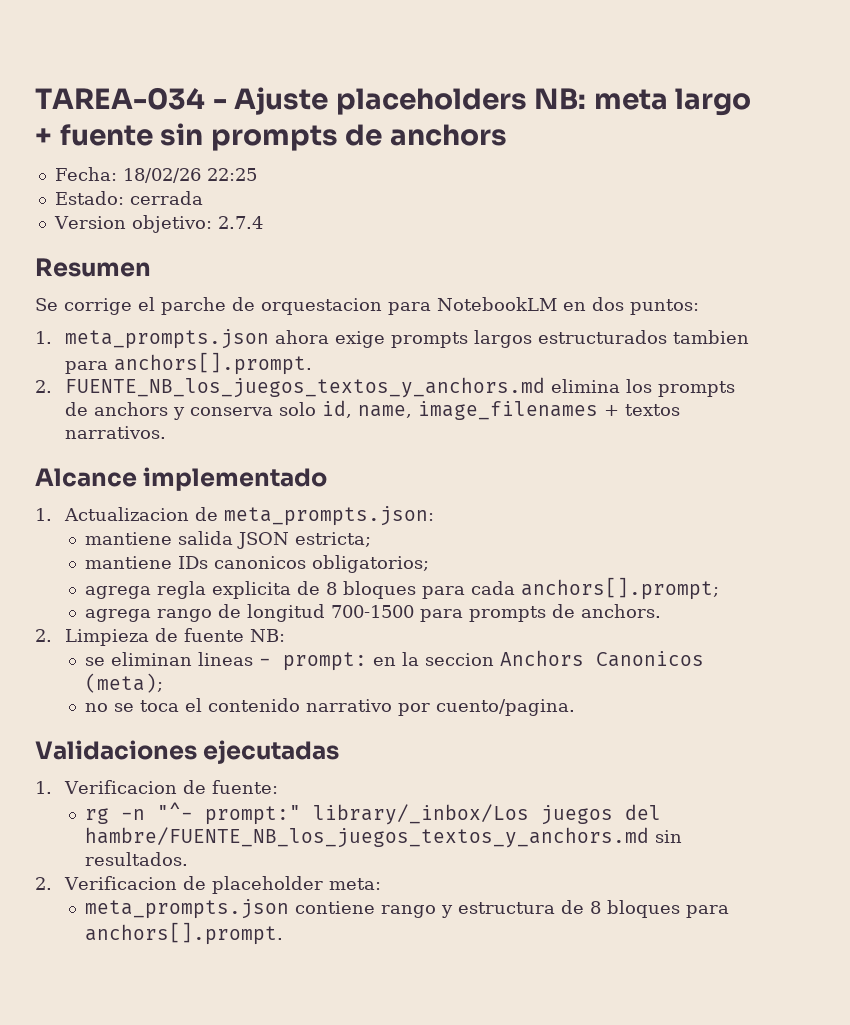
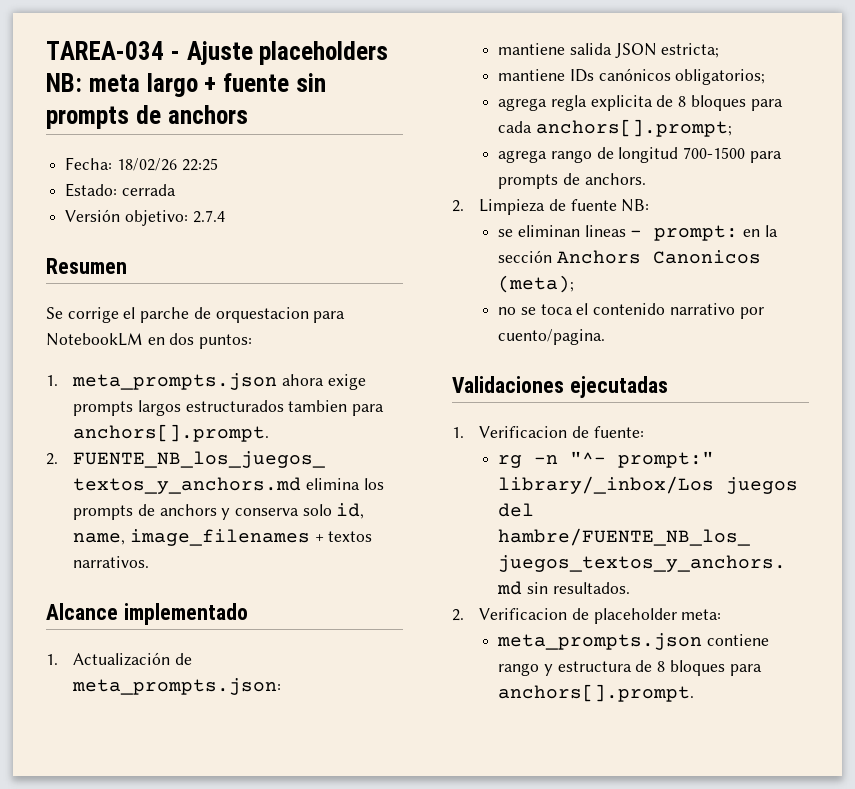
[53,216,126,229] Version -> [65,209,121,222] Versión
[64,507,190,521] Actualizacion -> [73,652,171,666] Actualización
[213,556,306,569] canonicos -> [598,68,671,81] canónicos
[424,653,494,666] seccion -> [498,250,553,263] sección

